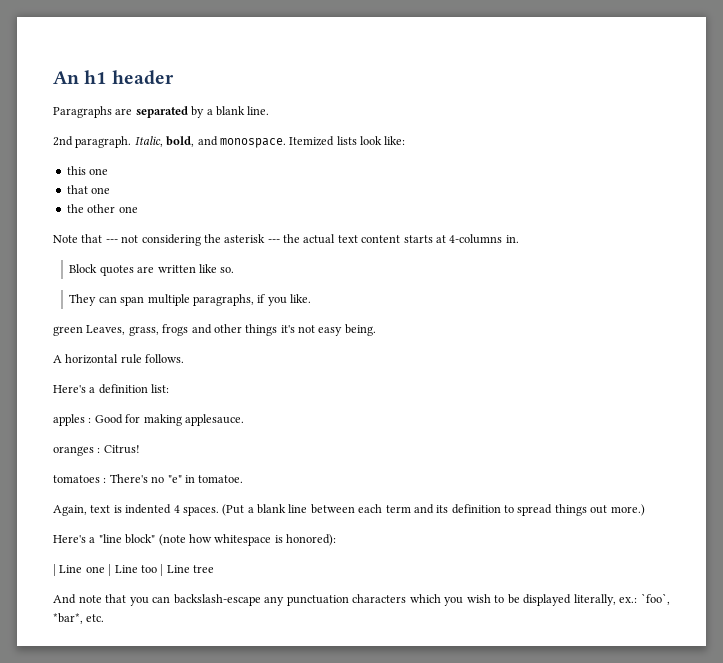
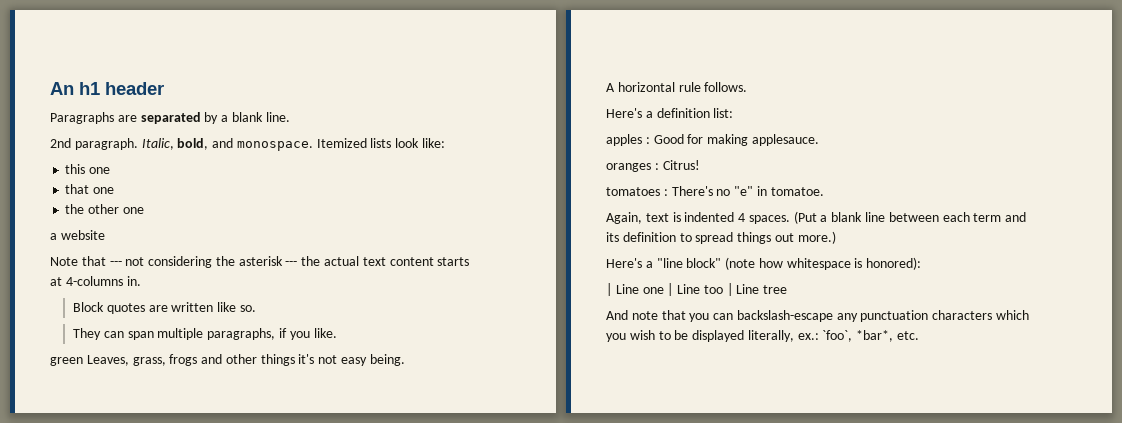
(138, 209) none -> [50,230,105,240] // a website

